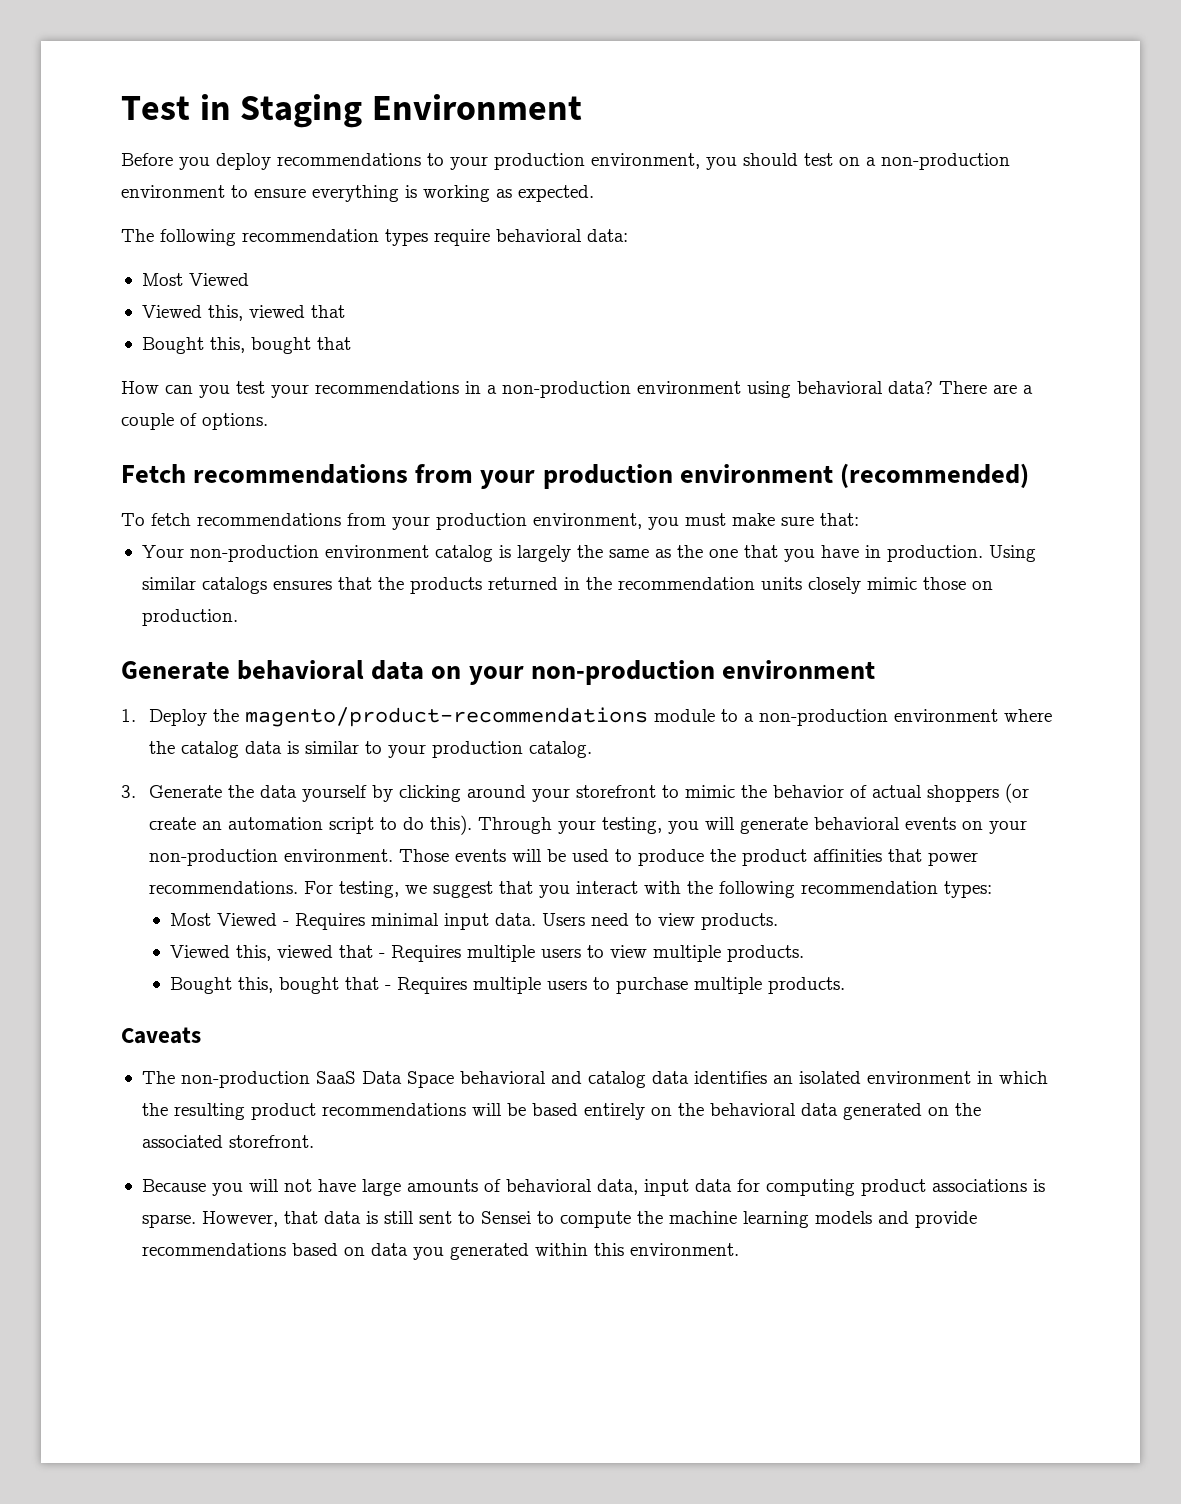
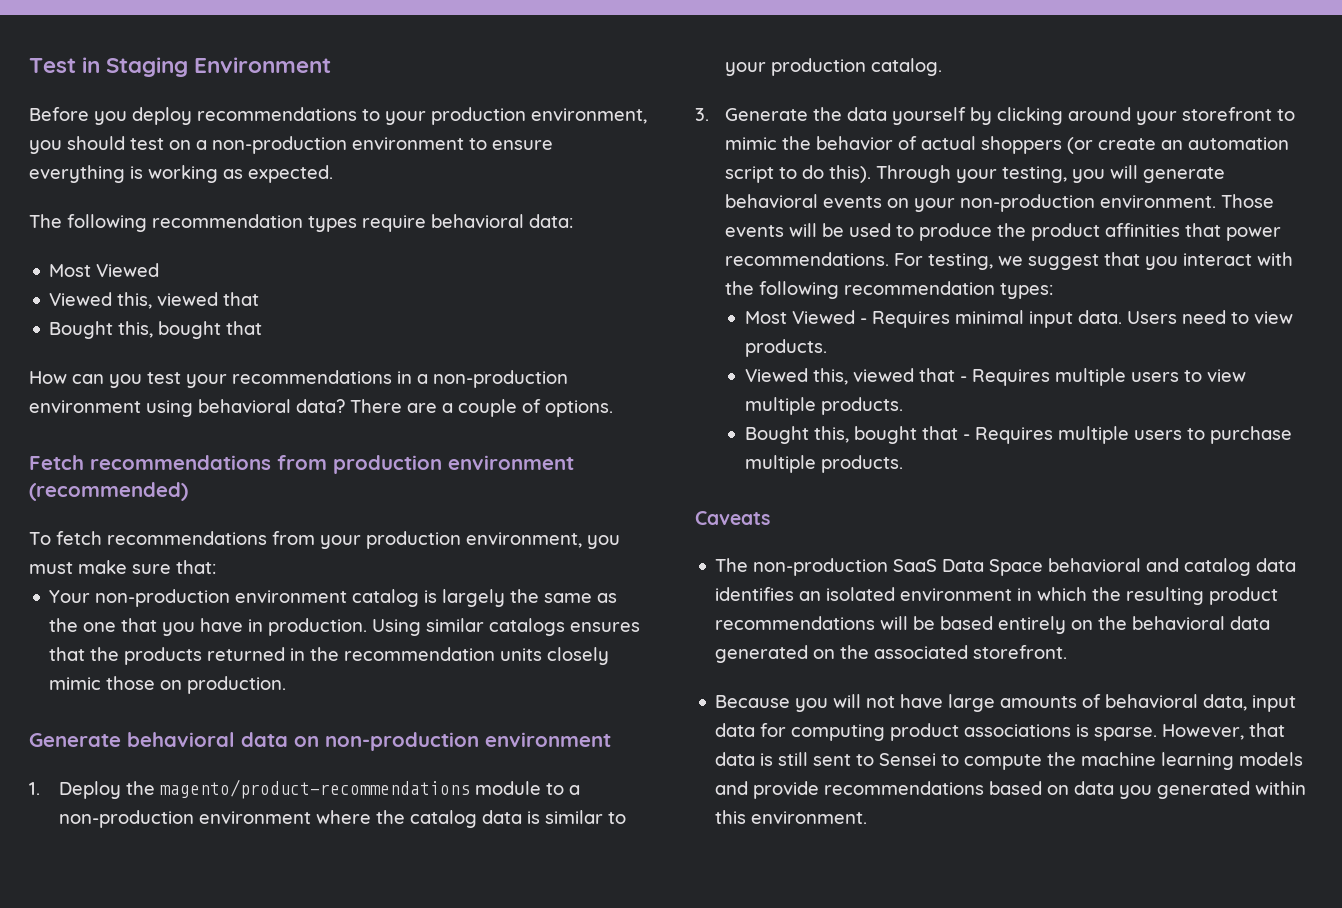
[480,470,536,489] your -> (327, 462) none
[468,666,524,685] your -> (319, 741) none

